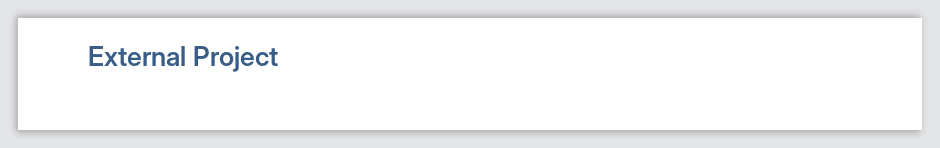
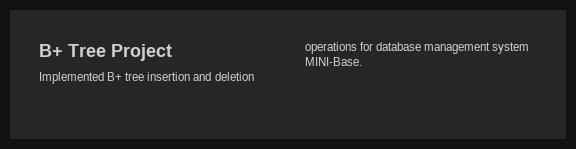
[88,46,186,66] External -> [39,44,106,57] B+ Tree
(279, 59) none -> [39,72,254,84] [305,42,530,54] [305,57,362,66] // Implemented B+ tree insertion and deletion operations for database management system MINI-Base.

